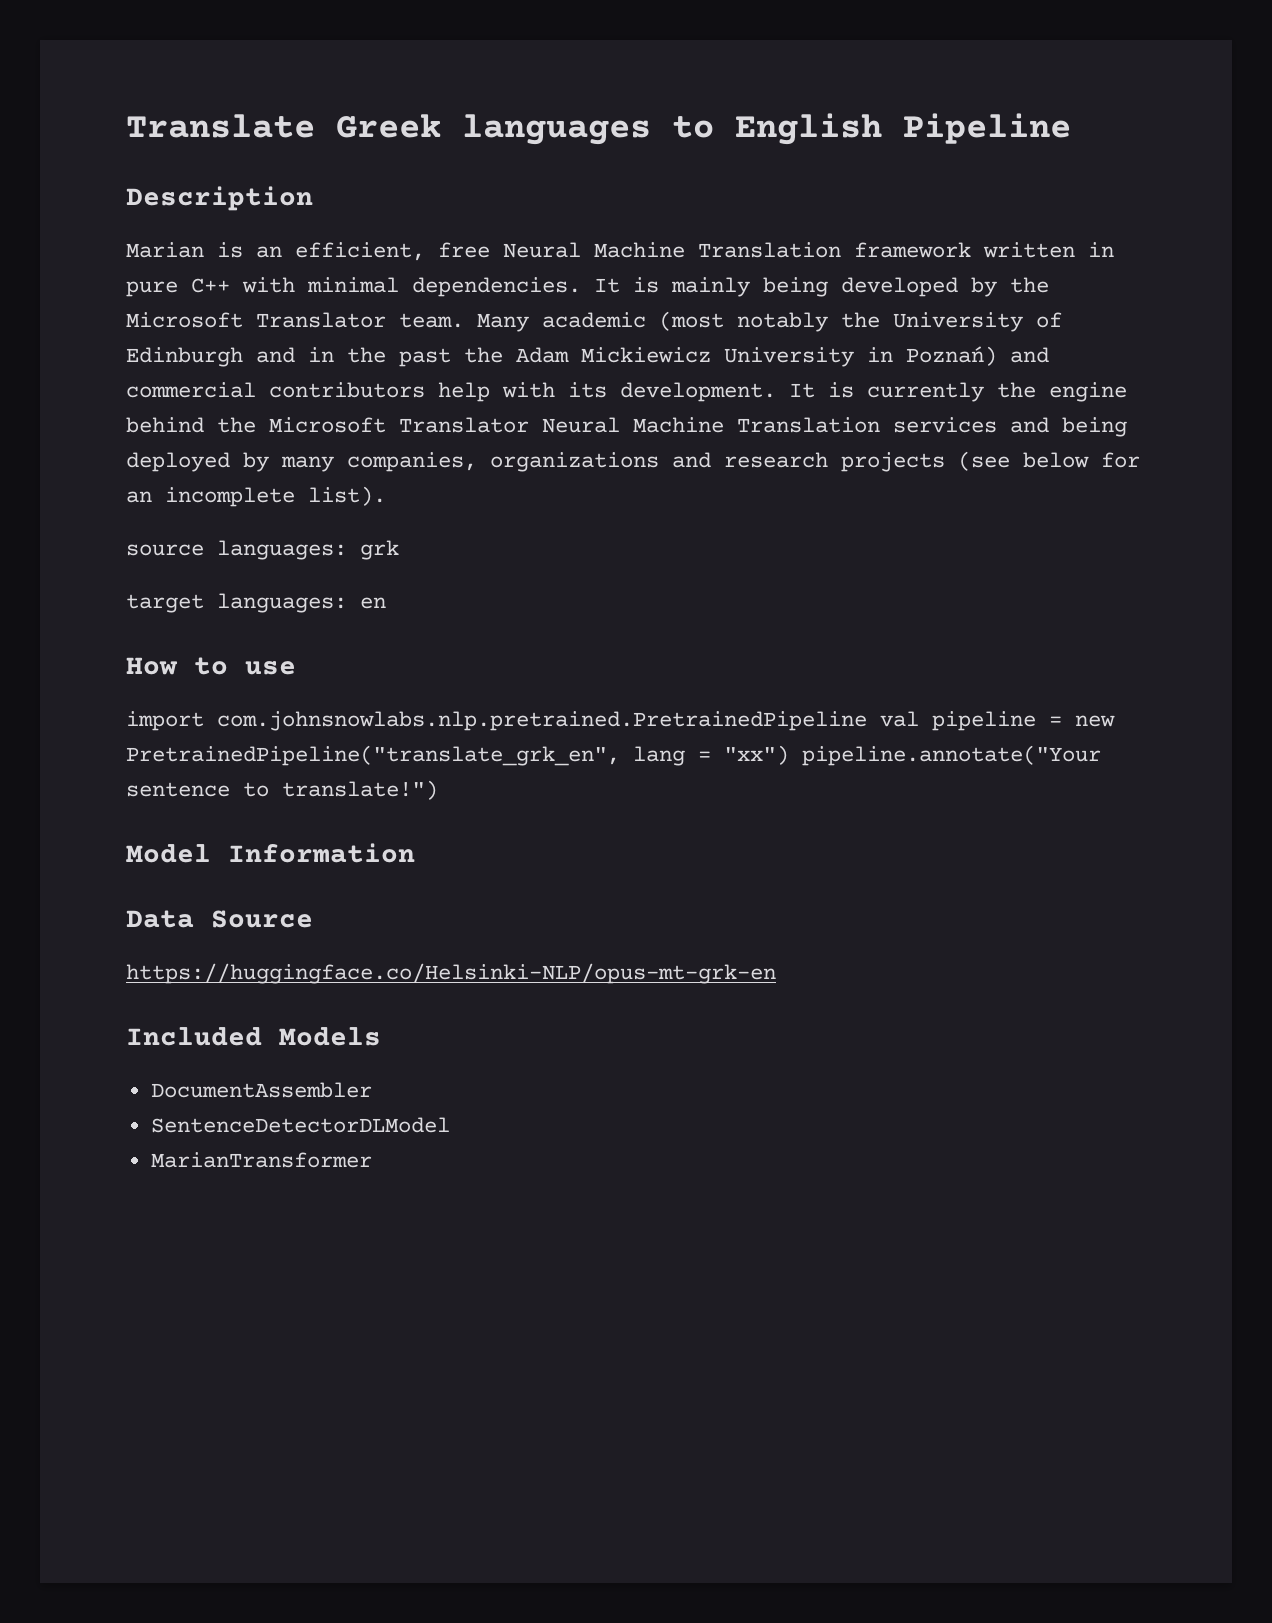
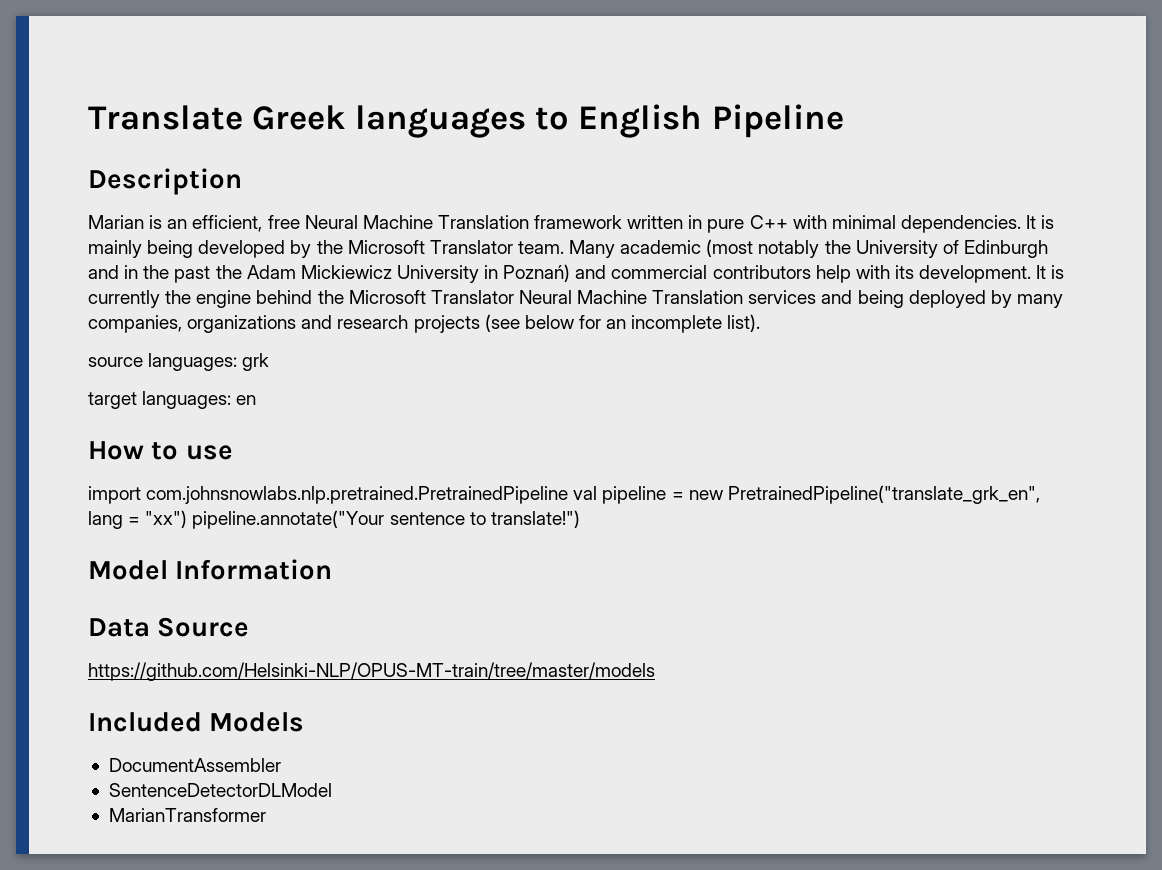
[126,963,776,984] https://huggingface.co/Helsinki-NLP/opus-mt-grk-en -> [88,662,655,681] https://github.com/Helsinki-NLP/OPUS-MT-train/tree/master/models

